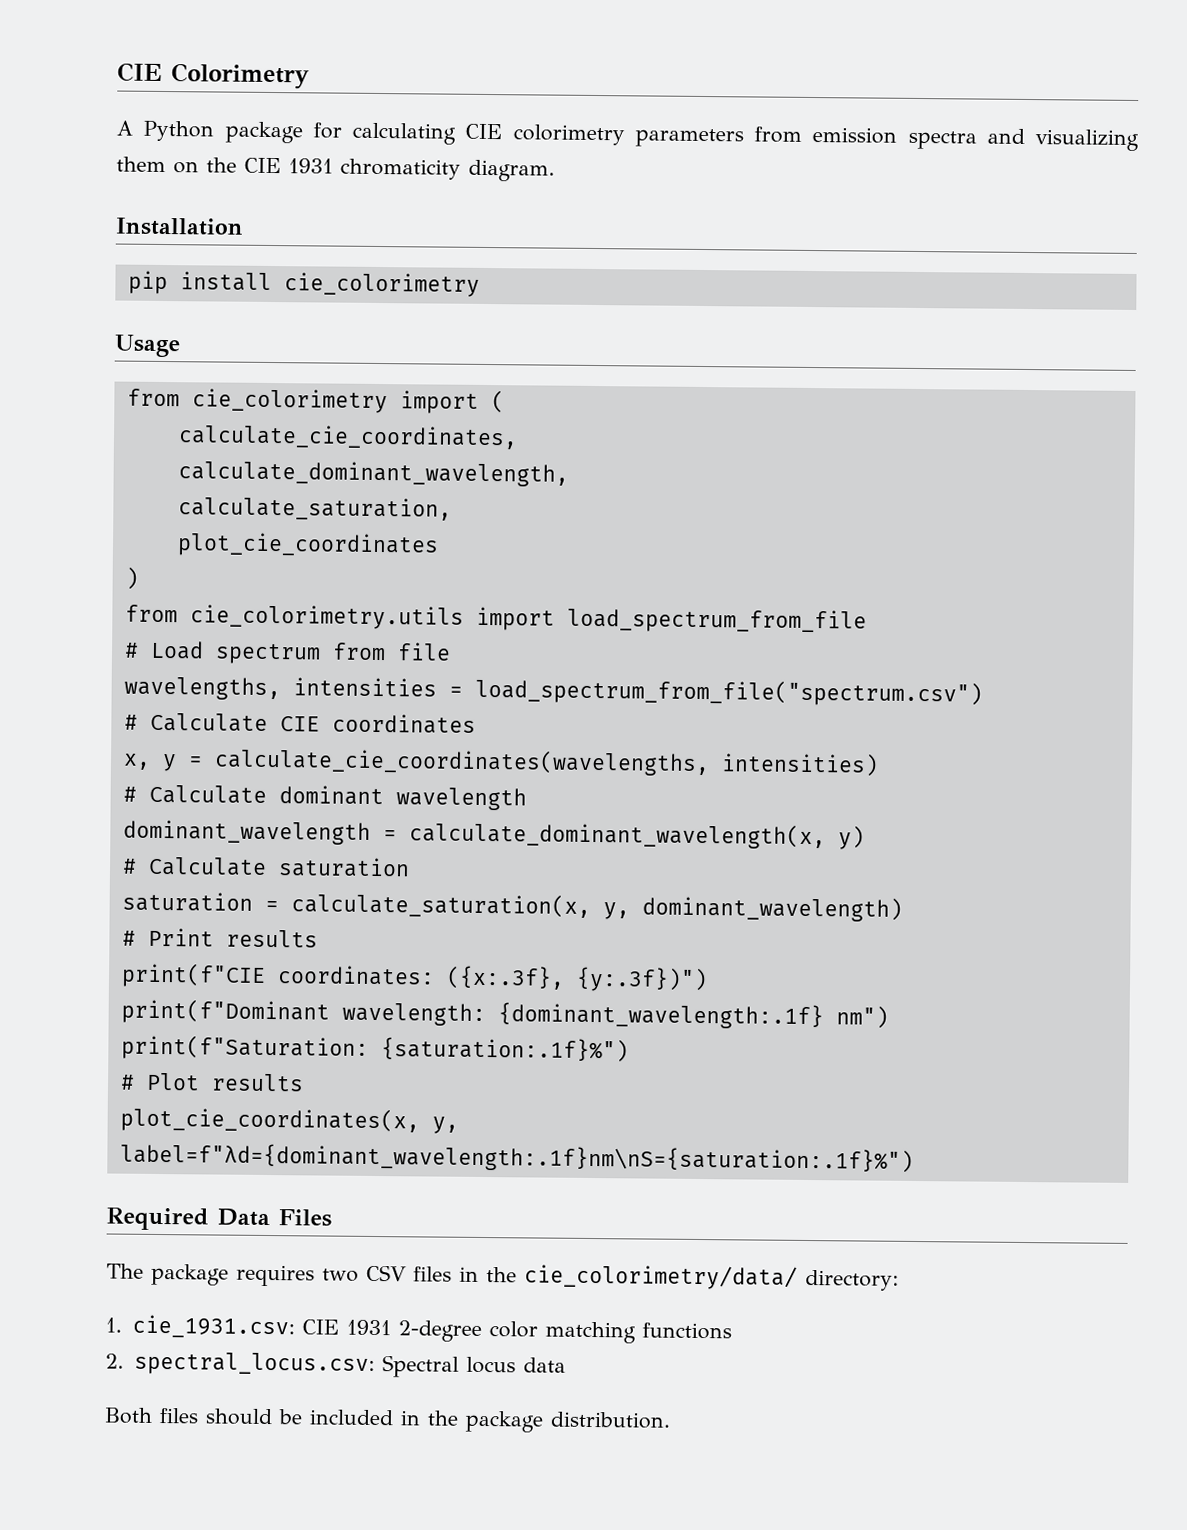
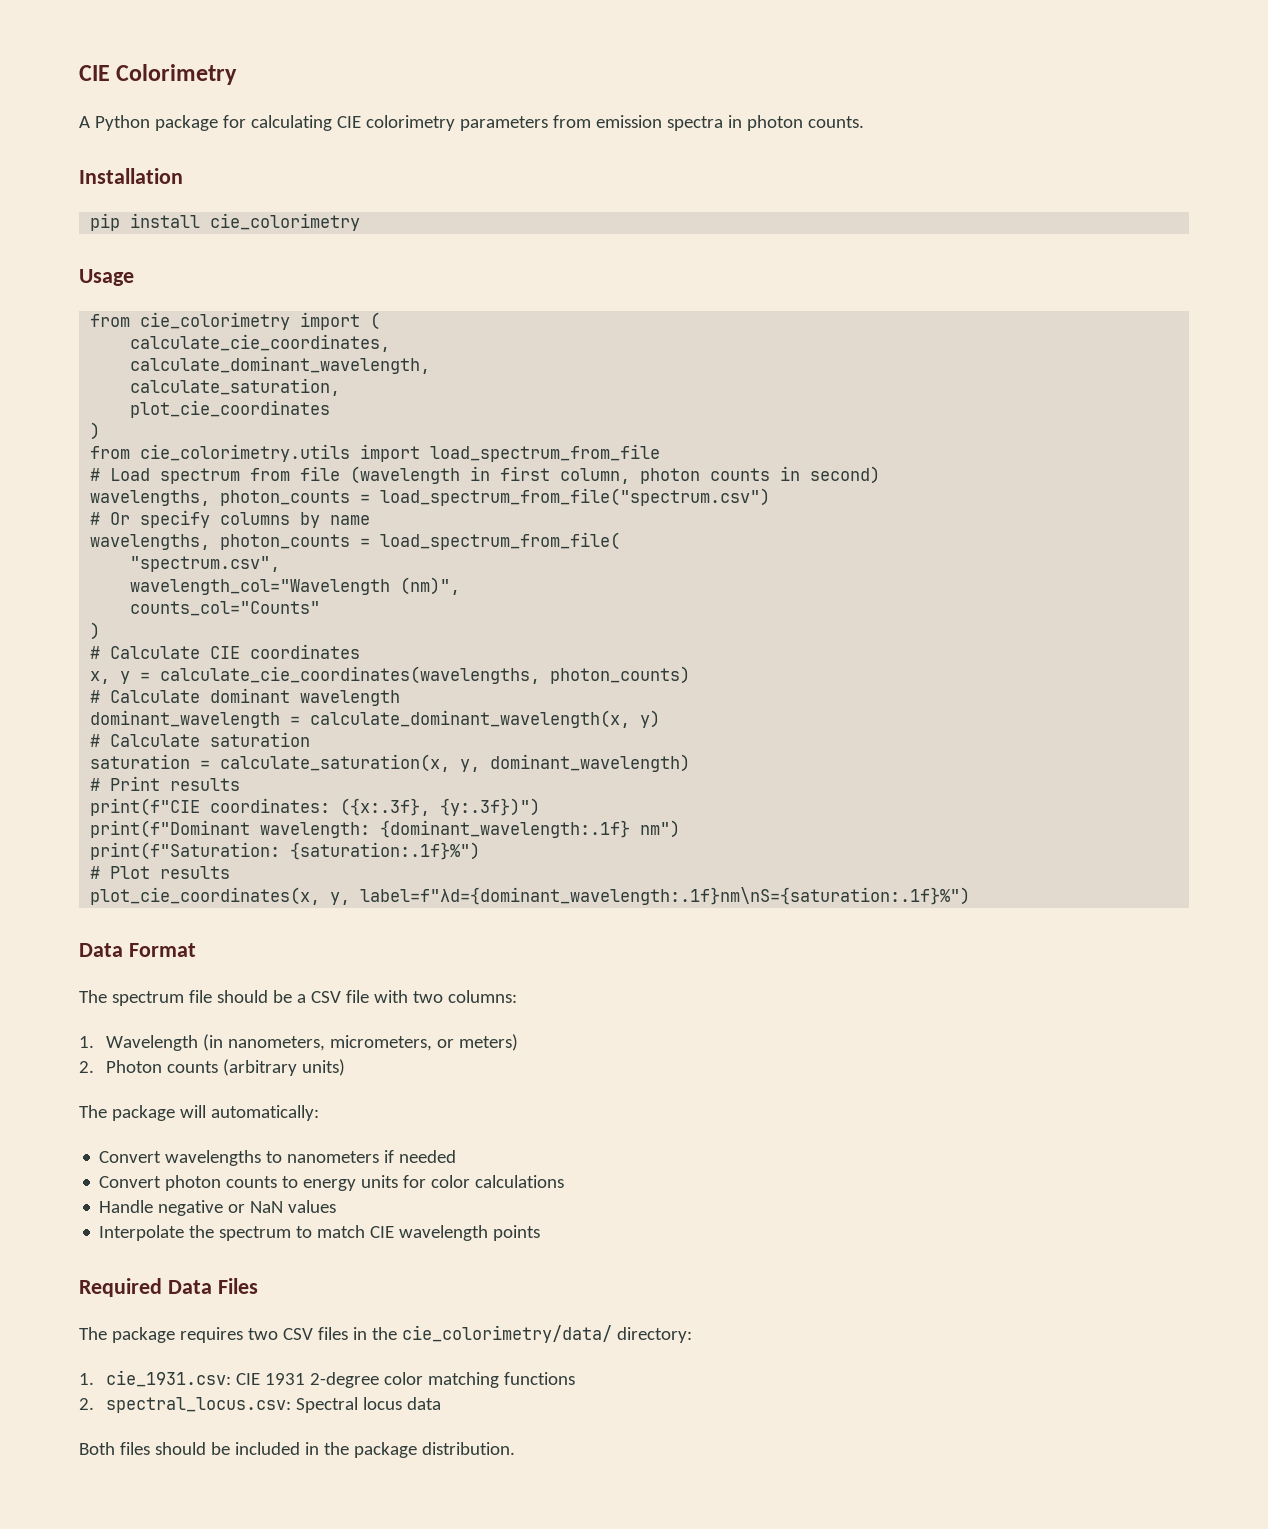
[986,128,1139,152] [116,156,555,182] and visualizing them on the CIE 1931 chromaticity diagram. -> [727,115,864,131] in photon counts.
[123,676,437,701] // wavelengths, intensities -> [350,466,881,484] [90,490,351,506] (wavelength in first column, photon counts in second) // wavelengths, photon_counts
(983, 692) none -> [90,510,371,528] [90,532,621,550] [130,556,281,572] [130,577,461,595] [130,601,321,616] [90,622,101,640] // # Or specify columns by name // wavelengths, photon_counts = load_spectrum_from_file( // "spectrum.csv", // wavelength_col="Wavelength (nm)", // counts_col="Counts" // )
[720,752,879,777] intensities) -> [550,666,691,684] photon_counts)
(914, 1158) none -> [79,943,196,957] [79,990,517,1006] [79,1034,519,1051] [79,1059,346,1076] [79,1105,319,1121] [99,1150,457,1166] [99,1175,565,1191] [99,1200,337,1216] [99,1225,541,1241] // Data Format // The spectrum file should be a CSV file with two columns: // 1. Wavelength (in nanometers, micrometers, or meters) // 2. Photon counts (arbitrary units) // The package will automatically: // Convert wavelengths to nanometers if needed // Convert photon counts to energy units for color calculations // Handle negative or NaN values // Interpolate the spectrum to match CIE wavelength points

